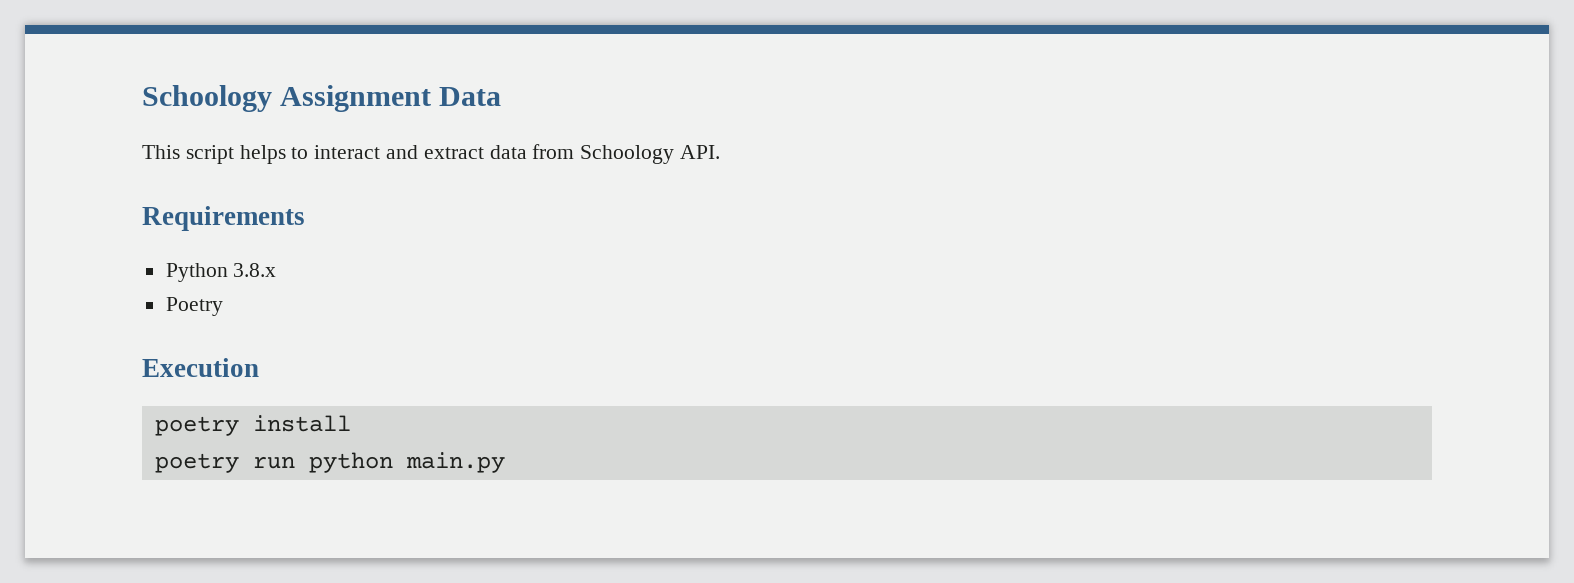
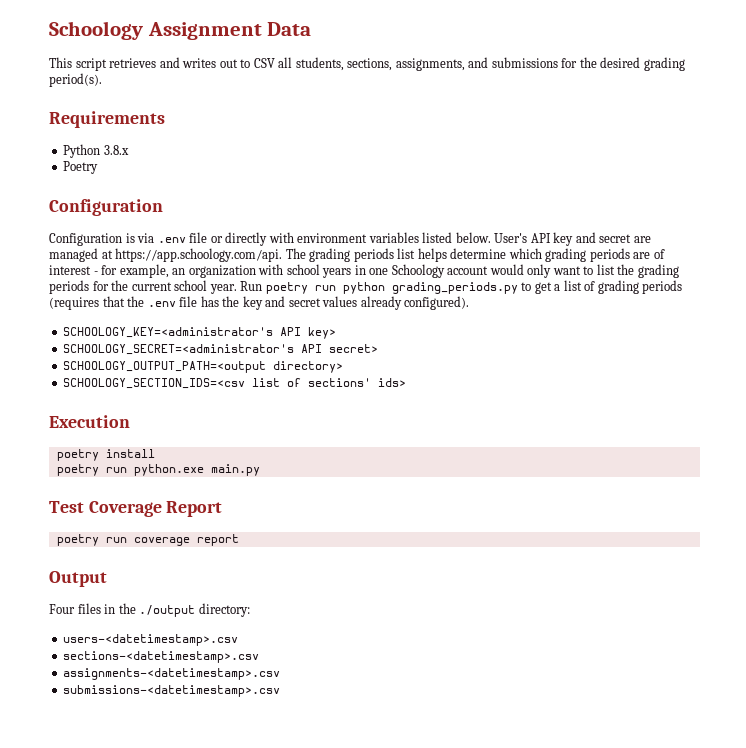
[239,144,721,164] [142,206,305,231] [165,263,277,282] [165,297,223,316] helps to interact and extract data from Schoology API. // Requirements // Python 3.8.x // Poetry -> [109,57,685,71] [49,73,102,87] [49,111,165,128] [63,144,129,158] [63,161,99,174] [49,199,163,216] [49,232,651,246] [49,248,665,262] [49,264,679,278] [49,280,683,294] [49,296,470,310] [63,327,337,339] [63,344,379,355] [63,361,344,373] [63,378,407,389] retrieves and writes out to CSV all students, sections, assignments, and submissions for the desired grading period(s). // Requirements // Python 3.8.x // Poetry // Configuration // Configuration is via .env file or directly with environment variables listed below. User's API key and secret are managed at https://app.schoology.com/api. The grading periods list helps determine which grading periods are of interest - for example, an organization with school years in one Schoology account would only want to list the grading periods for the current school year. Run poetry run python grading_periods.py to get a list of grading periods (requires that the .env file has the key and secret values already configured). // SCHOOLOGY_KEY=<administrator's API key> // SCHOOLOGY_SECRET=<administrator's API secret> // SCHOOLOGY_OUTPUT_PATH=<output directory> // SCHOOLOGY_SECTION_IDS=<csv list of sections' ids>
[308,452,393,473] python -> [133,464,204,476] python.exe
(505, 462) none -> [49,501,223,517] [56,534,239,546] [49,571,107,587] [49,603,250,617] [63,634,239,646] [63,651,260,663] [63,668,281,680] [63,685,281,697] // Test Coverage Report // poetry run coverage report // Output // Four files in the ./output directory: // users-<datetimestamp>.csv // sections-<datetimestamp>.csv // assignments-<datetimestamp>.csv // submissions-<datetimestamp>.csv

